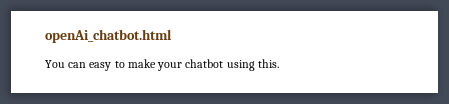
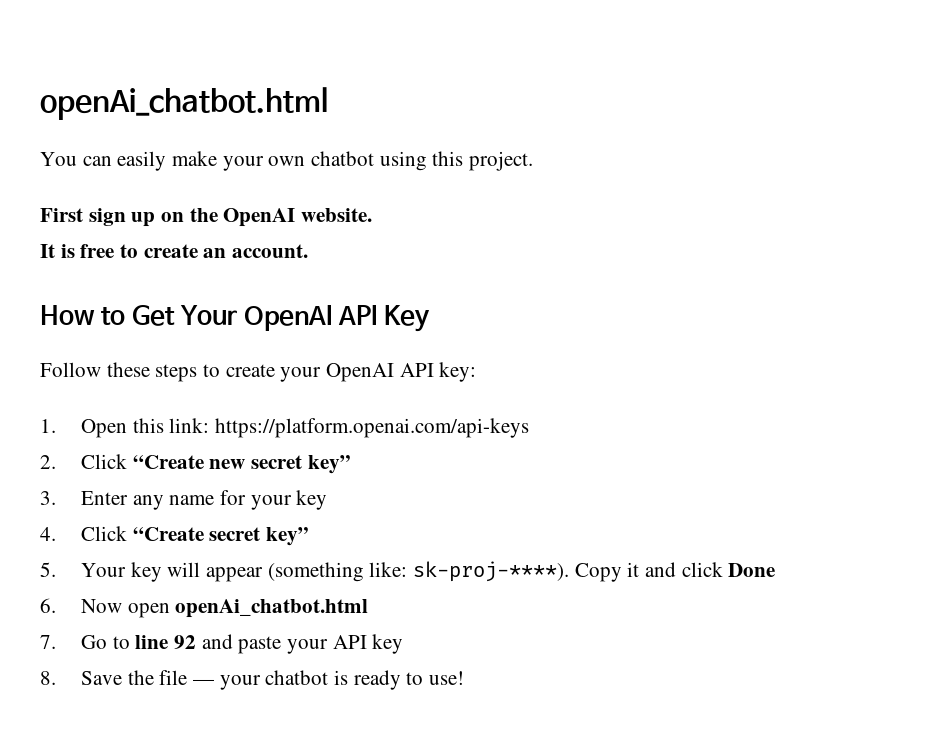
[89,61,125,71] easy to -> [117,151,167,171] easily
(183, 66) none -> [268,156,306,166] own
[257,59,279,68] this. -> [432,151,534,171] [40,208,373,227] [40,244,309,258] [40,305,431,332] [40,362,477,382] [40,418,530,438] [40,454,351,474] [40,490,328,510] [40,526,310,546] [40,561,776,582] [40,598,369,618] [40,634,404,654] [40,670,465,690] this project. // First sign up on the OpenAI website. // It is free to create an account. // How to Get Your OpenAI API Key // Follow these steps to create your OpenAI API key: // 1. Open this link: https://platform.openai.com/api-keys // 2. Click “Create new secret key” // 3. Enter any name for your key // 4. Click “Create secret key” // 5. Your key will appear (something like: sk-proj-****). Copy it and click Done // 6. Now open openAi_chatbot.html // 7. Go to line 92 and paste your API key // 8. Save the file — your chatbot is ready to use!

